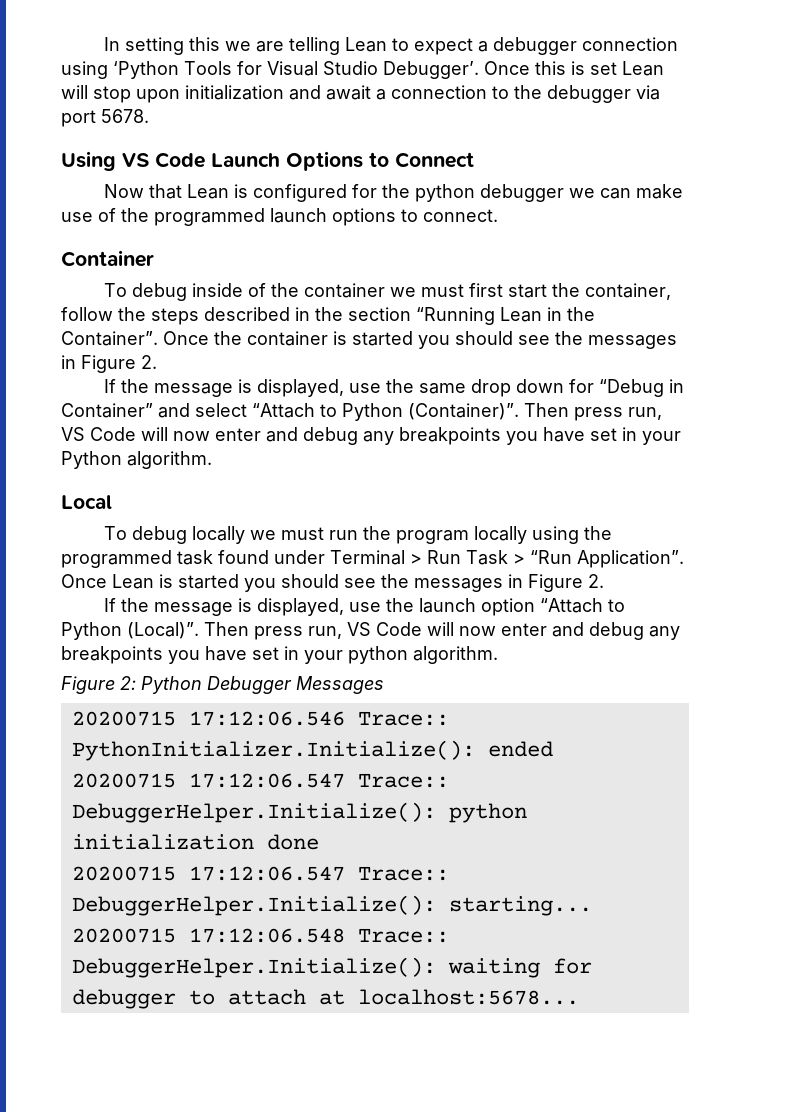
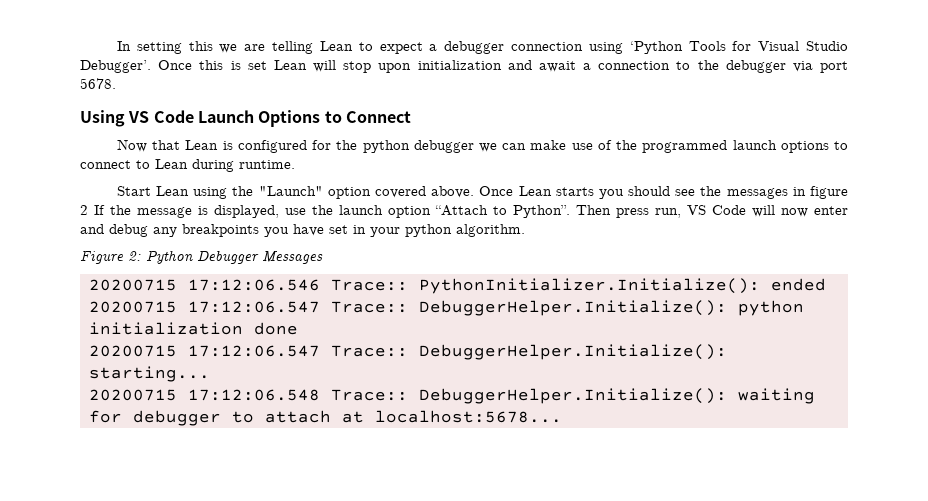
[423,209,498,222] [61,250,154,267] [103,283,671,301] [61,307,595,325] [61,331,677,349] [61,355,157,373] [103,379,684,397] [61,403,662,421] [61,427,681,445] [61,451,212,469] [61,495,112,509] [103,526,612,544] [61,550,684,568] [61,574,604,592] connect. // Container // To debug inside of the container we must first start the container, follow the steps described in the section “Running Lean in the Container”. Once the container is started you should see the messages in Figure 2. // If the message is displayed, use the same drop down for “Debug in Container” and select “Attach to Python (Container)”. Then press run, VS Code will now enter and debug any breakpoints you have set in your Python algorithm. // Local // To debug locally we must run the program locally using the programmed task found under Terminal > Run Task > “Run Application”. Once Lean is started you should see the messages in Figure 2. // -> [80,159,295,172] [116,186,848,199] [80,205,88,215] connect to Lean during runtime. // Start Lean using the "Launch" option covered above. Once Lean starts you should see the messages in figure 2
[61,622,199,640] Python (Local)”. -> [513,205,570,218] Python”.

